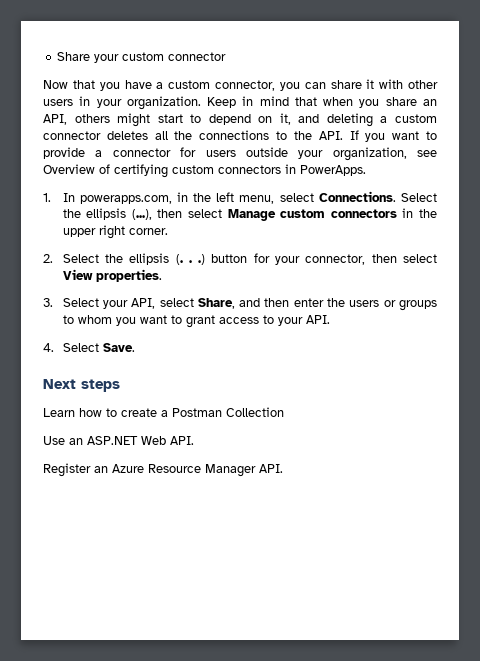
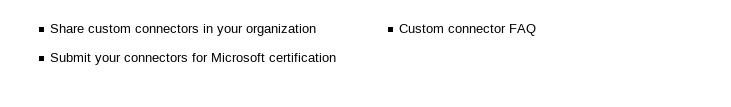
[94,52,227,63] [43,79,438,91] [43,96,437,110] [43,113,437,127] [43,130,437,142] [43,147,437,161] [43,164,366,178] [43,191,437,204] [62,208,438,221] [62,225,168,239] [43,253,437,265] [62,269,162,282] [43,298,437,311] [62,315,330,328] [43,343,135,352] [43,379,120,392] [43,407,284,417] [43,436,194,445] [43,463,283,477] your custom connector // Now that you have a custom connector, you can share it with other users in your organization. Keep in mind that when you share an API, others might start to depend on it, and deleting a custom connector deletes all the connections to the API. If you want to provide a connector for users outside your organization, see Overview of certifying custom connectors in PowerApps. // 1. In powerapps.com, in the left menu, select Connections. Select the ellipsis (...), then select Manage custom connectors in the upper right corner. // 2. Select the ellipsis (. . .) button for your connector, then select View properties. // 3. Select your API, select Share, and then enter the users or groups to whom you want to grant access to your API. // 4. Select Save. // Next steps // Learn how to create a Postman Collection // Use an ASP.NET Web API. // Register an Azure Resource Manager API. -> [88,24,317,36] [50,53,337,65] [399,24,537,36] custom connectors in your organization // Submit your connectors for Microsoft certification // Custom connector FAQ

